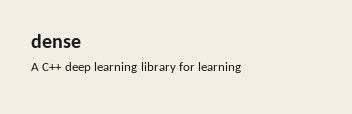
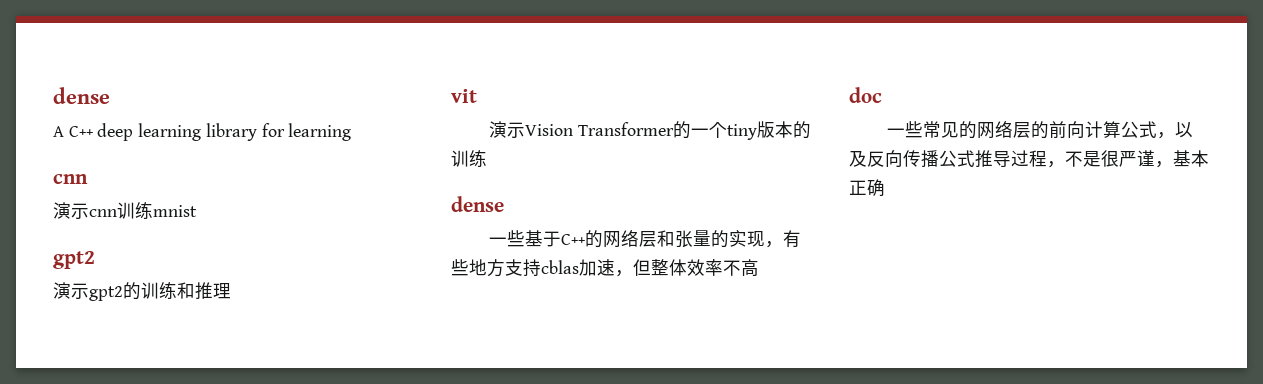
(242, 67) none -> [53,174,88,184] [53,202,197,219] [53,251,95,269] [53,282,231,301] [451,89,477,103] [488,121,811,140] [451,150,487,167] [451,196,504,212] [488,230,801,248] [451,259,759,277] [849,87,882,103] [886,121,1193,139] [849,150,1209,168] [849,179,885,197] // cnn // 演示cnn训练mnist // gpt2 // 演示gpt2的训练和推理 // vit // 演示Vision Transformer的一个tiny版本的训练 // dense // 一些基于C++的网络层和张量的实现，有些地方支持cblas加速，但整体效率不高 // doc // 一些常见的网络层的前向计算公式，以及反向传播公式推导过程，不是很严谨，基本正确

